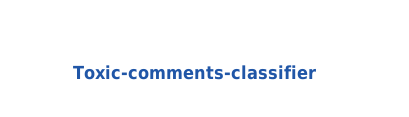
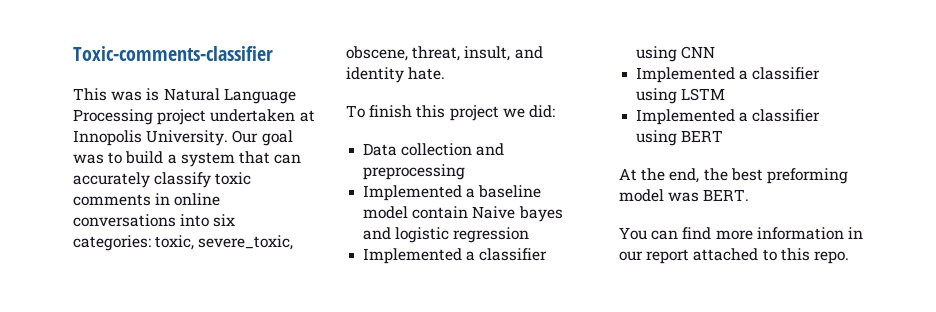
(316, 72) none -> [73,88,296,104] [73,109,315,125] [73,130,293,146] [73,151,302,167] [73,172,252,188] [73,193,221,206] [73,214,236,227] [73,235,294,251] [346,46,543,61] [346,67,446,83] [346,105,555,121] [363,143,505,156] [363,164,466,180] [363,185,542,201] [363,206,563,222] [363,227,530,243] [363,248,548,264] [636,46,716,62] [636,67,821,83] [636,88,726,104] [636,109,821,125] [636,130,724,146] [619,168,848,184] [619,189,750,202] [619,227,863,240] [619,248,849,264] // This was is Natural Language Processing project undertaken at Innopolis University. Our goal was to build a system that can accurately classify toxic comments in online conversations into six categories: toxic, severe_toxic, obscene, threat, insult, and identity hate. // To finish this project we did: // Data collection and preprocessing // Implemented a baseline model contain Naive bayes and logistic regression // Implemented a classifier using CNN // Implemented a classifier using LSTM // Implemented a classifier using BERT // At the end, the best preforming model was BERT. // You can find more information in our report attached to this repo.

